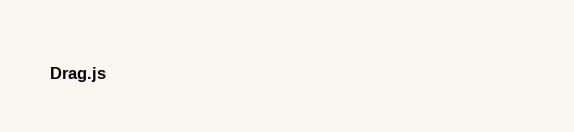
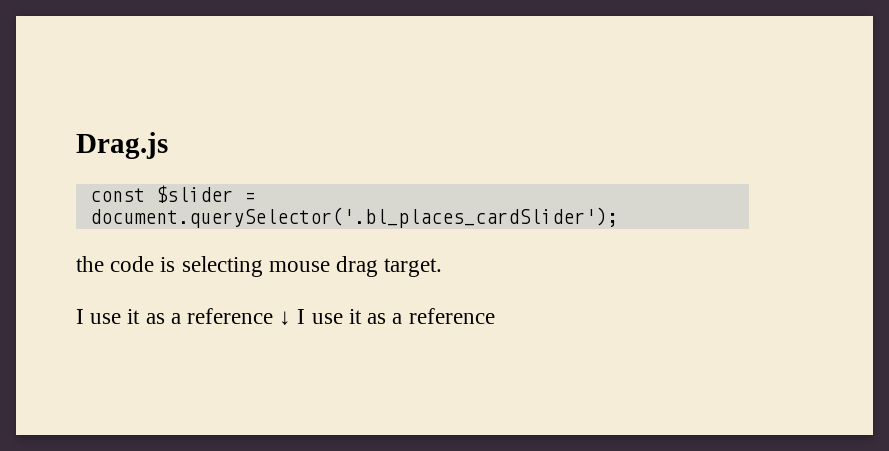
(106, 74) none -> [89,185,255,203] [89,207,618,228] [76,256,443,277] [76,308,495,325] // const $slider = document.querySelector('.bl_places_cardSlider'); // the code is selecting mouse drag target. // I use it as a reference ↓ I use it as a reference

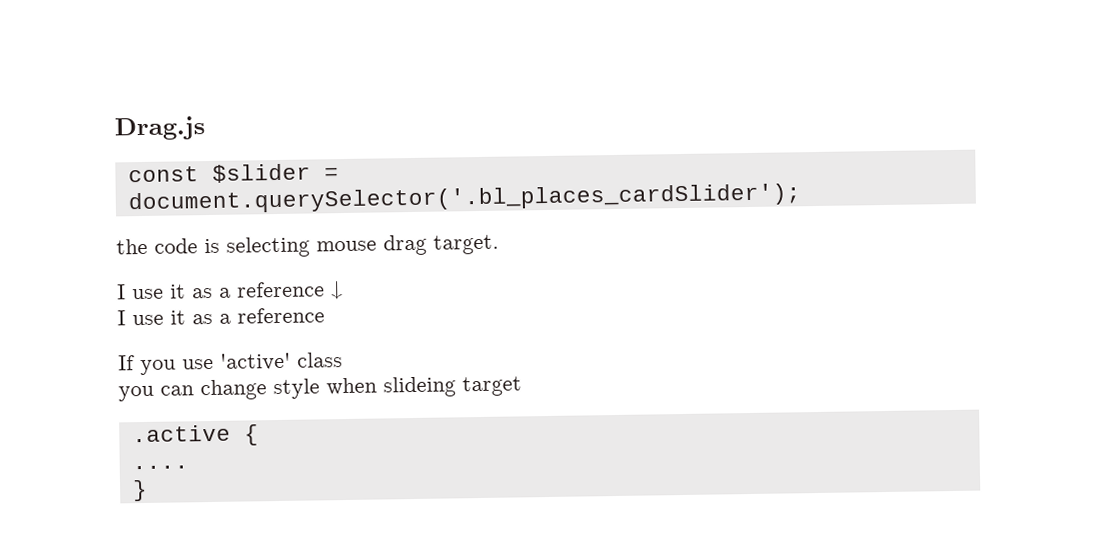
[297,308,495,324] I use it as a reference -> [117,307,325,326] [118,352,343,376] [118,376,522,402] [131,424,259,446] [131,465,189,470] [131,479,148,502] // I use it as a reference // If you use 'active' class // you can change style when slideing target // .active { // .... // }

